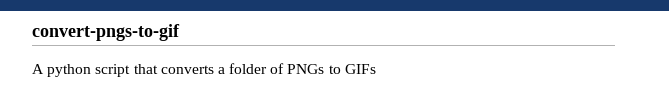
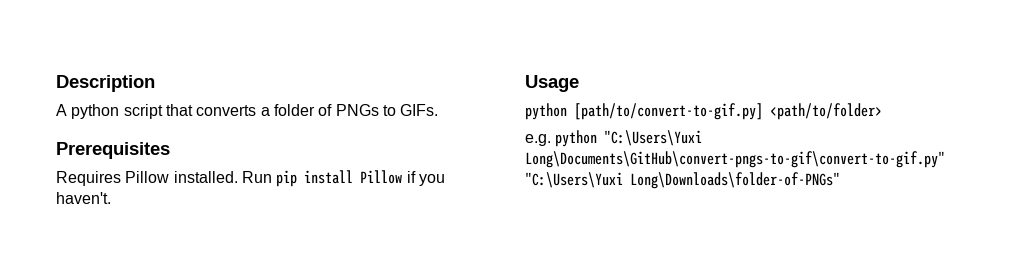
[32,24,180,41] convert-pngs-to-gif -> [56,75,155,92] Description
[344,64,376,74] GIFs -> [400,104,439,116] [56,142,170,159] [56,170,445,187] [56,192,111,204] [525,75,579,92] [525,103,882,120] [525,130,703,147] [525,151,945,168] [525,172,840,189] GIFs. // Prerequisites // Requires Pillow installed. Run pip install Pillow if you haven't. // Usage // python [path/to/convert-to-gif.py] <path/to/folder> // e.g. python "C:\Users\Yuxi Long\Documents\GitHub\convert-pngs-to-gif\convert-to-gif.py" "C:\Users\Yuxi Long\Downloads\folder-of-PNGs"

